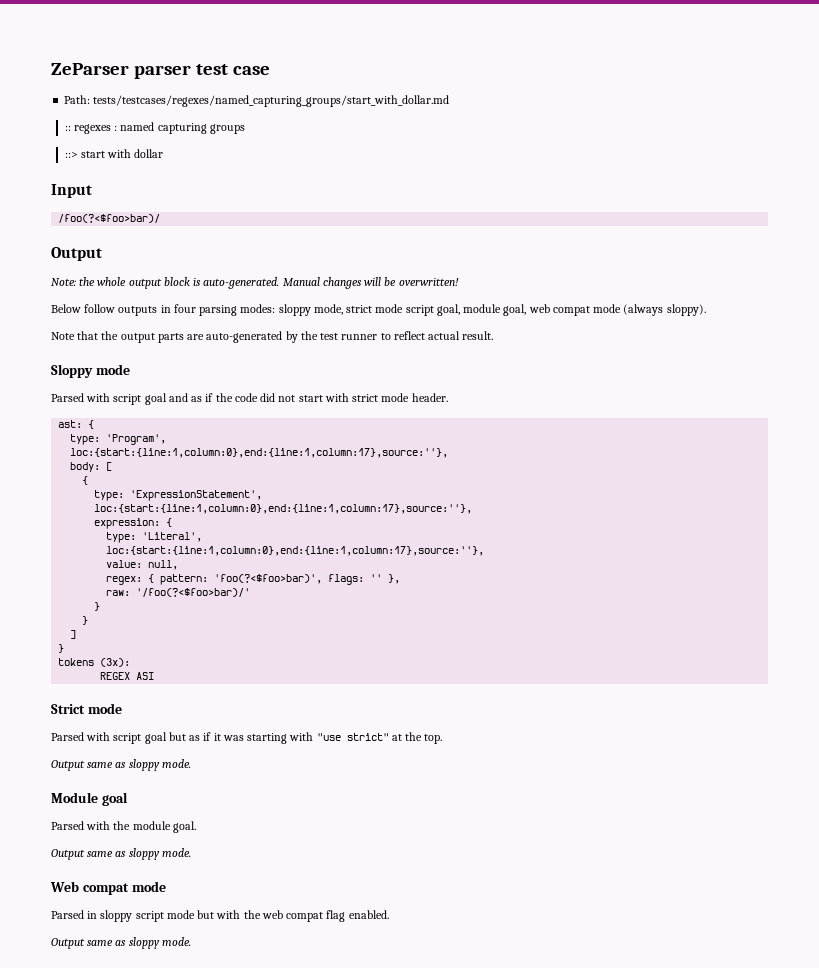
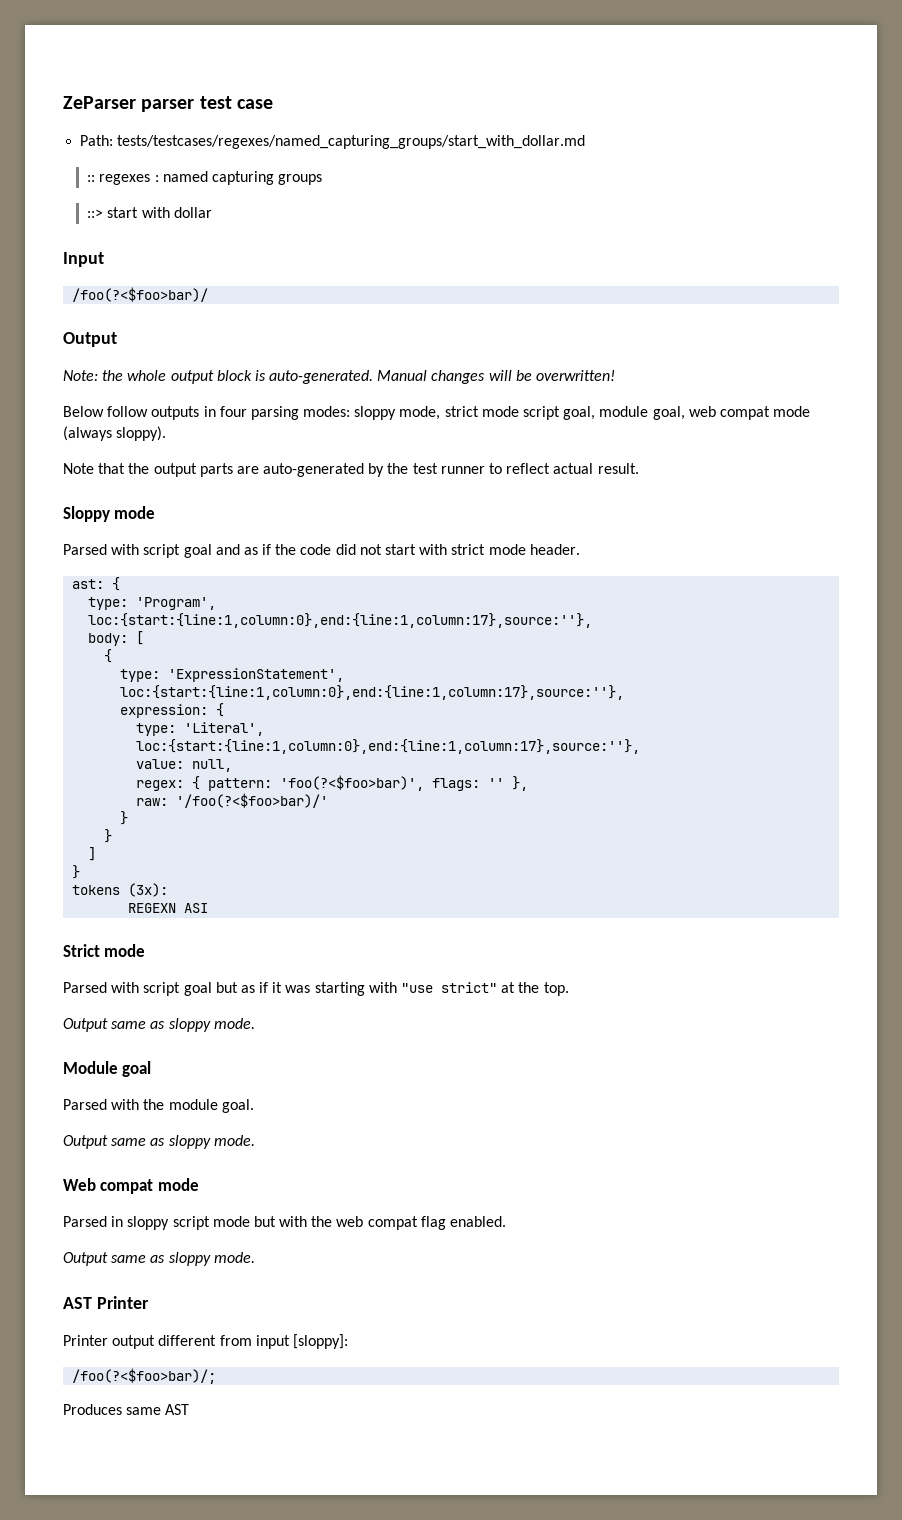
[100,672,131,680] REGEX -> [128,903,177,913] REGEXN
(191, 941) none -> [63,1296,149,1309] [63,1334,348,1349] [72,1368,217,1384] [63,1404,190,1415] // AST Printer // Printer output different from input [sloppy]: // /foo(?<$foo>bar)/; // Produces same AST

